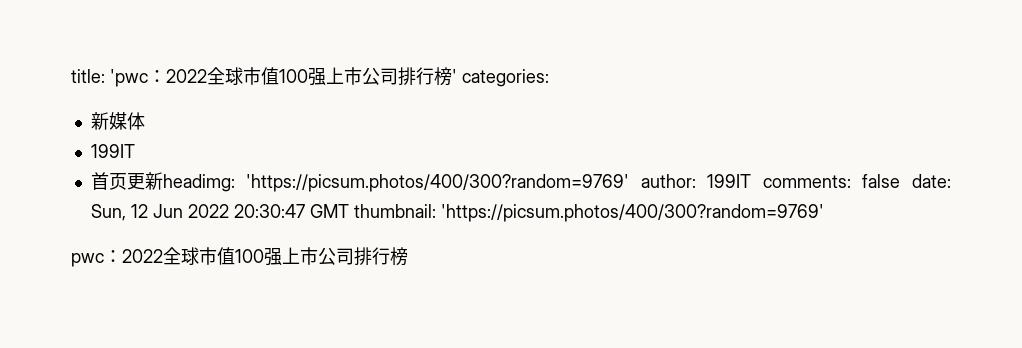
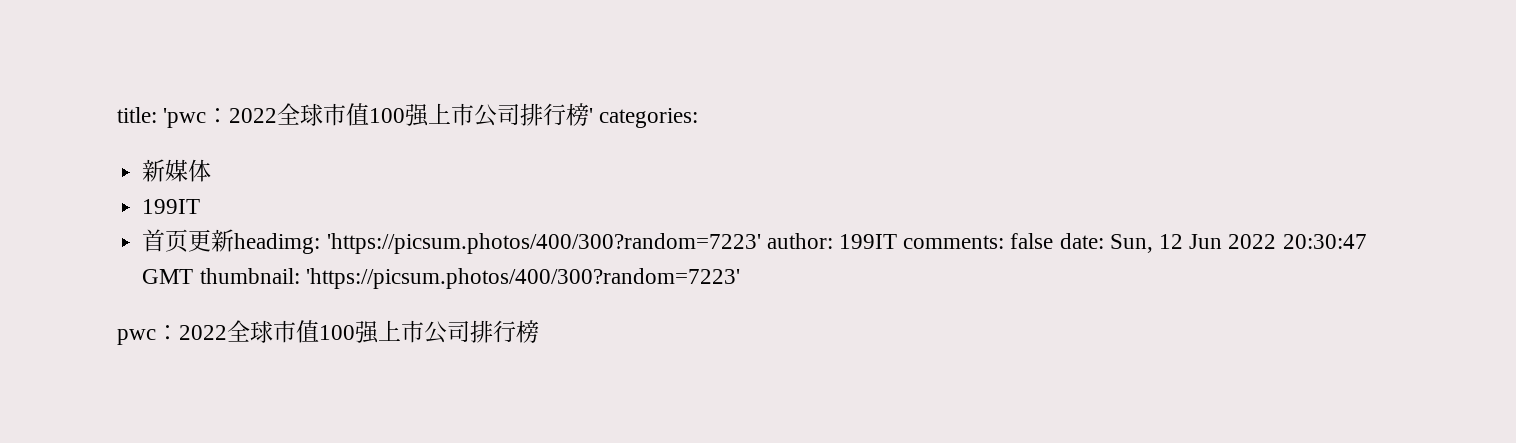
[246,174,630,192] 'https://picsum.photos/400/300?random=9769' -> [326,233,761,254] 'https://picsum.photos/400/300?random=7223'
[440,204,824,222] 'https://picsum.photos/400/300?random=9769' -> [305,268,740,289] 'https://picsum.photos/400/300?random=7223'

